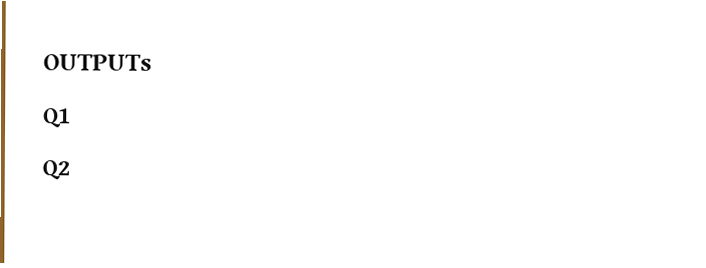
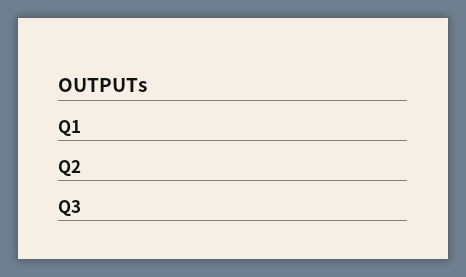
(70, 170) none -> [58,200,81,217] // Q3

